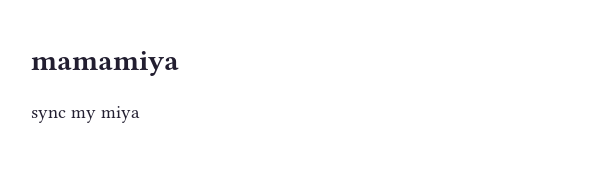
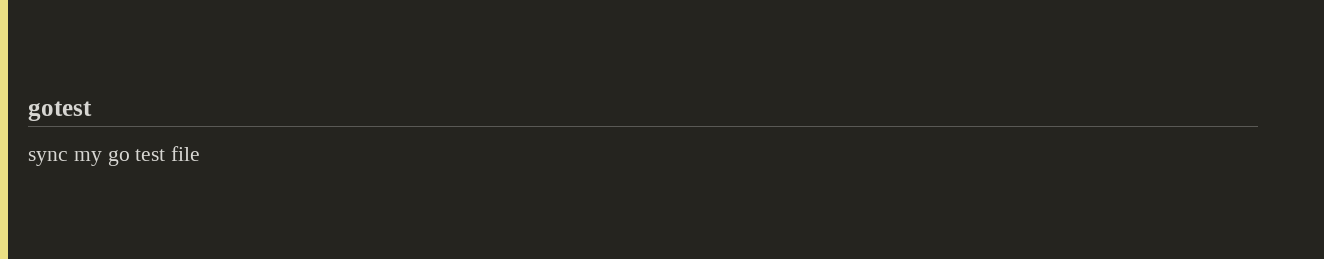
[31,51,179,76] mamamiya -> [28,101,92,121] gotest
[101,106,140,123] miya -> [107,146,201,166] go test file

